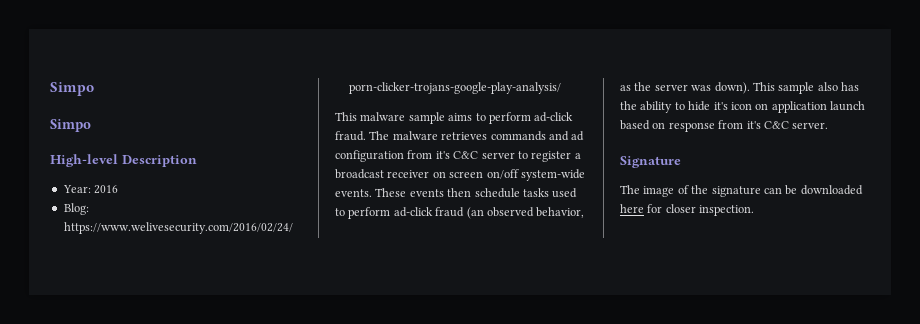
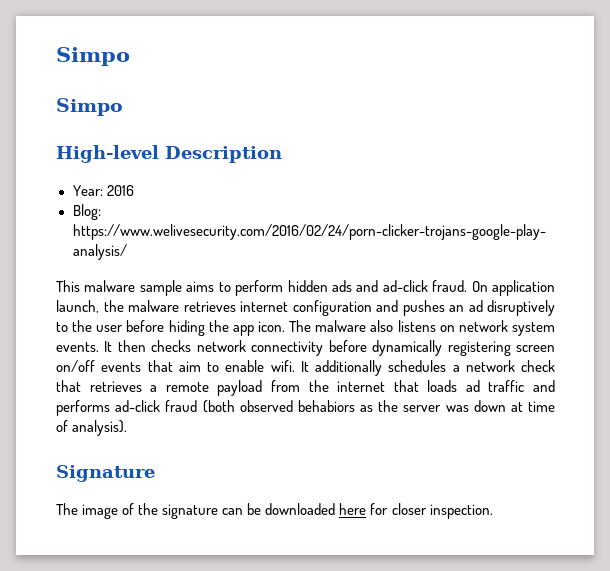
[534,112,574,122] [335,131,585,141] [335,150,581,162] [335,169,585,181] [335,188,578,198] [335,207,585,219] [620,82,859,94] [620,101,865,113] [620,120,829,132] ad-click fraud. The malware retrieves commands and ad configuration from it's C&C server to register a broadcast receiver on screen on/off system-wide events. These events then schedule tasks used to perform ad-click fraud (an observed behavior, as the server was down). This sample also has the ability to hide it's icon on application launch based on response from it's C&C server. -> [287,280,556,296] [56,300,555,316] [56,320,556,336] [56,340,555,356] [56,360,555,376] [56,380,555,396] [56,400,556,416] [56,420,128,436] hidden ads and ad-click fraud. On application launch, the malware retrieves internet configuration and pushes an ad disruptively to the user before hiding the app icon. The malware also listens on network system events. It then checks network connectivity before dynamically registering screen on/off events that aim to enable wifi. It additionally schedules a network check that retrieves a remote payload from the internet that loads ad traffic and performs ad-click fraud (both observed behabiors as the server was down at time of analysis).

